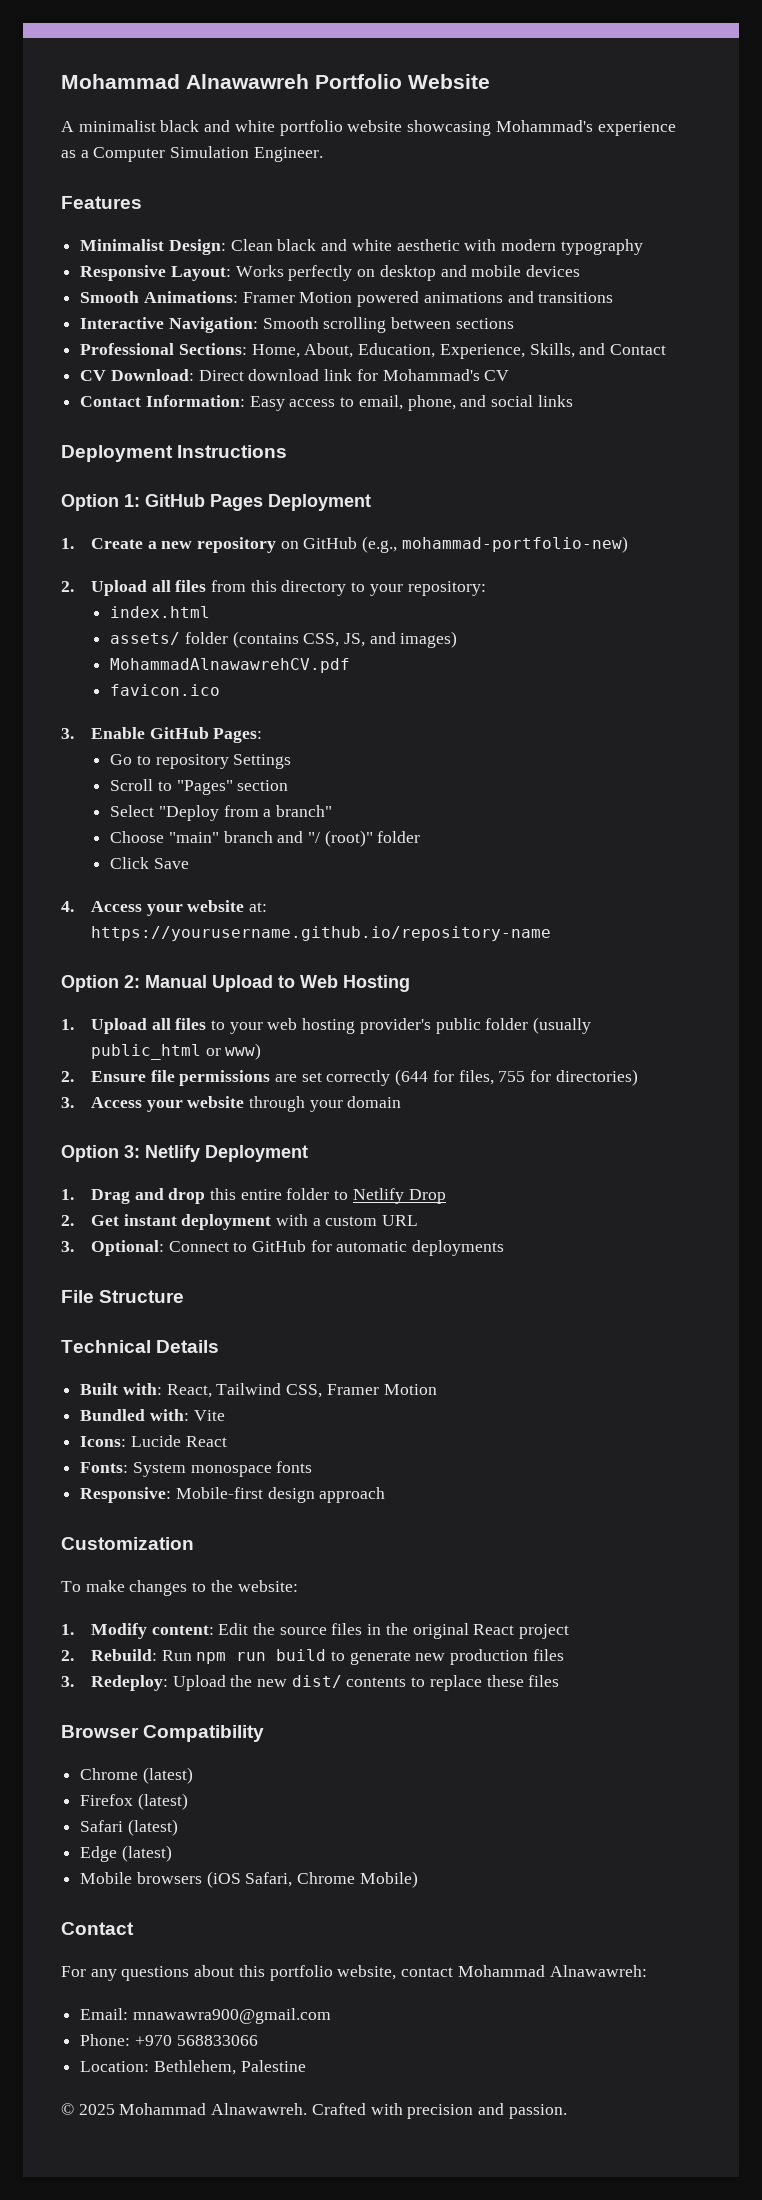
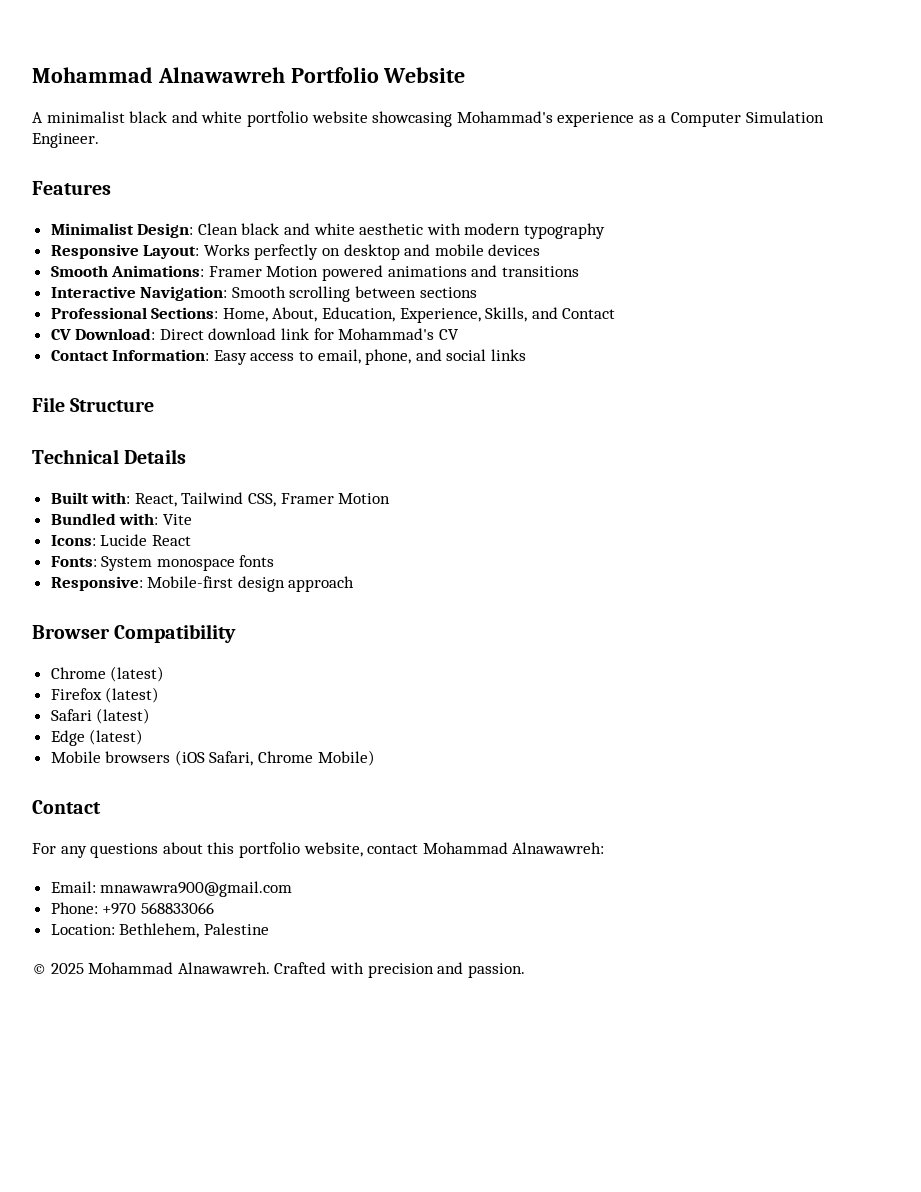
[61,445,288,462] [61,494,371,511] [61,536,628,553] [61,580,486,596] [110,606,211,618] [110,631,458,648] [110,658,351,673] [110,684,221,696] [61,727,263,743] [110,754,292,769] [110,779,289,795] [110,805,332,821] [110,830,421,847] [110,857,189,869] [61,900,267,916] [90,926,551,941] [61,975,410,992] [61,1017,592,1034] [90,1043,262,1060] [61,1069,638,1086] [61,1096,402,1112] [61,1145,308,1162] [61,1188,446,1204] [61,1214,419,1230] [61,1240,505,1256] // Deployment Instructions // Option 1: GitHub Pages Deployment // 1. Create a new repository on GitHub (e.g., mohammad-portfolio-new) // 2. Upload all files from this directory to your repository: // index.html // assets/ folder (contains CSS, JS, and images) // MohammadAlnawawrehCV.pdf // favicon.ico // 3. Enable GitHub Pages: // Go to repository Settings // Scroll to "Pages" section // Select "Deploy from a branch" // Choose "main" branch and "/ (root)" folder // Click Save // 4. Access your website at: https://yourusername.github.io/repository-name // Option 2: Manual Upload to Web Hosting // 1. Upload all files to your web hosting provider's public folder (usually public_html or www) // 2. Ensure file permissions are set correctly (644 for files, 755 for directories) // 3. Access your website through your domain // Option 3: Netlify Deployment // 1. Drag and drop this entire folder to Netlify Drop // 2. Get instant deployment with a custom URL // 3. Optional: Connect to GitHub for automatic deployments -> (527, 355) none
[61,1537,194,1550] [61,1580,298,1596] [61,1623,570,1639] [61,1649,564,1665] [61,1675,560,1691] // Customization // To make changes to the website: // 1. Modify content: Edit the source files in the original React project // 2. Rebuild: Run npm run build to generate new production files // 3. Redeploy: Upload the new dist/ contents to replace these files -> (355, 584) none

